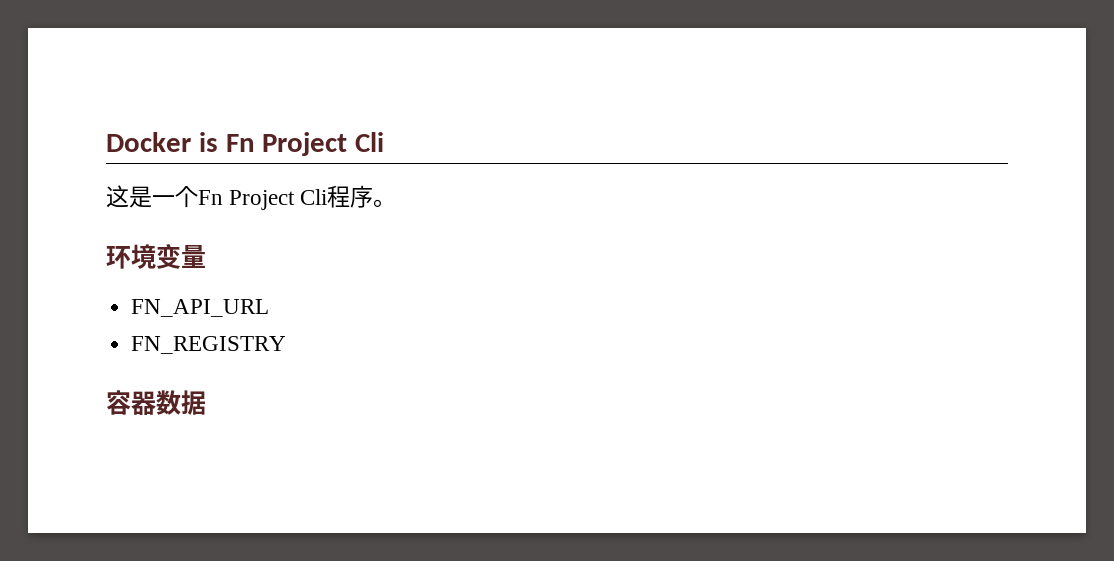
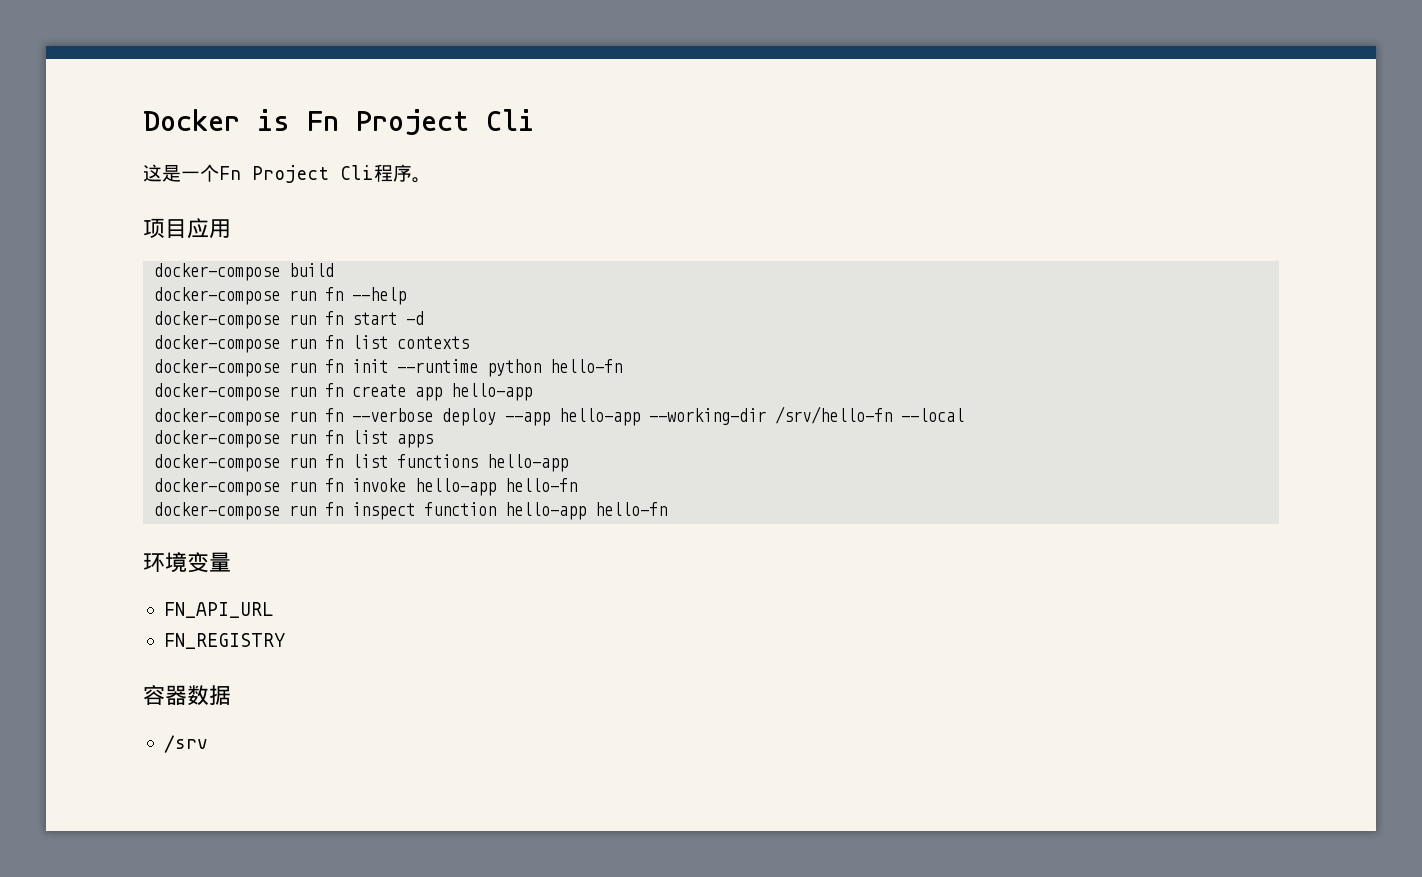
(397, 203) none -> [143,218,231,239] [154,263,335,281] [154,287,407,305] [154,311,425,329] [154,335,470,353] [154,359,623,377] [154,383,533,401] [154,406,965,426] [154,430,434,448] [154,454,569,472] [154,478,578,496] [154,502,668,520] // 项目应用 // docker-compose build // docker-compose run fn --help // docker-compose run fn start -d // docker-compose run fn list contexts // docker-compose run fn init --runtime python hello-fn // docker-compose run fn create app hello-app // docker-compose run fn --verbose deploy --app hello-app --working-dir /srv/hello-fn --local // docker-compose run fn list apps // docker-compose run fn list functions hello-app // docker-compose run fn invoke hello-app hello-fn // docker-compose run fn inspect function hello-app hello-fn
(206, 402) none -> [163,735,208,753] // /srv

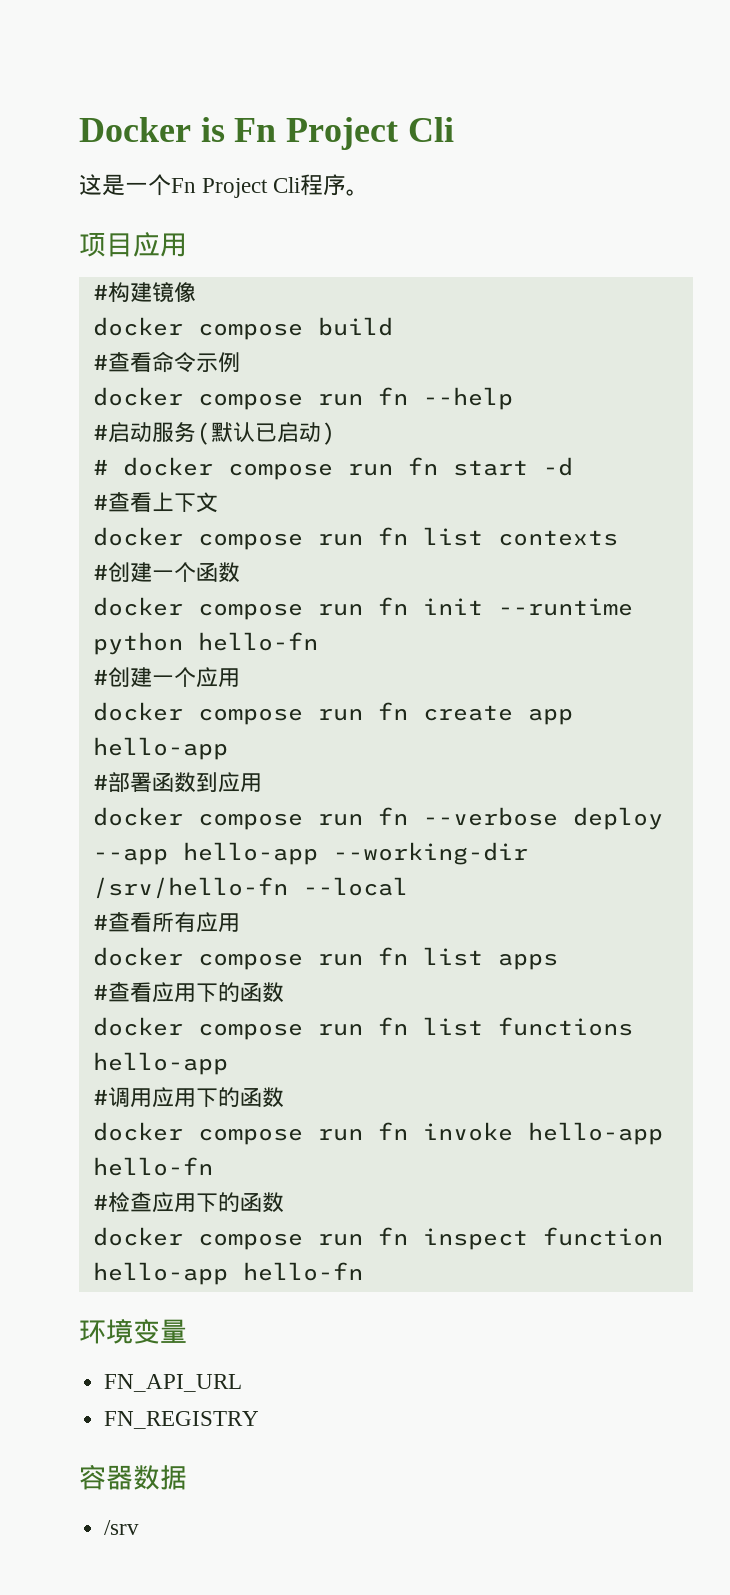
[154,263,335,281] [154,287,407,305] [154,311,281,329] docker-compose build // docker-compose run fn --help // docker-compose -> [92,282,196,303] [92,317,393,340] [92,351,240,373] [92,387,513,410] [92,422,336,445] [92,457,333,480] #构建镜像 // docker compose build // #查看命令示例 // docker compose run fn --help // #启动服务(默认已启动) // # docker compose
[154,335,281,353] docker-compose -> [92,492,218,513] [92,527,303,550] #查看上下文 // docker compose
[154,359,281,377] docker-compose -> [92,562,240,583] [92,597,303,620] #创建一个函数 // docker compose
[154,383,281,401] docker-compose -> [92,667,240,688] [92,702,303,725] #创建一个应用 // docker compose
[154,408,281,426] docker-compose -> [92,772,262,793] [92,807,303,830] #部署函数到应用 // docker compose
[154,430,434,448] [154,454,281,472] docker-compose run fn list apps // docker-compose -> [92,912,240,933] [92,947,558,970] [92,982,284,1003] [92,1017,303,1040] #查看所有应用 // docker compose run fn list apps // #查看应用下的函数 // docker compose
[154,478,281,496] docker-compose -> [92,1087,284,1108] [92,1122,303,1145] #调用应用下的函数 // docker compose
[154,502,281,520] docker-compose -> [92,1192,284,1213] [92,1227,303,1250] #检查应用下的函数 // docker compose

